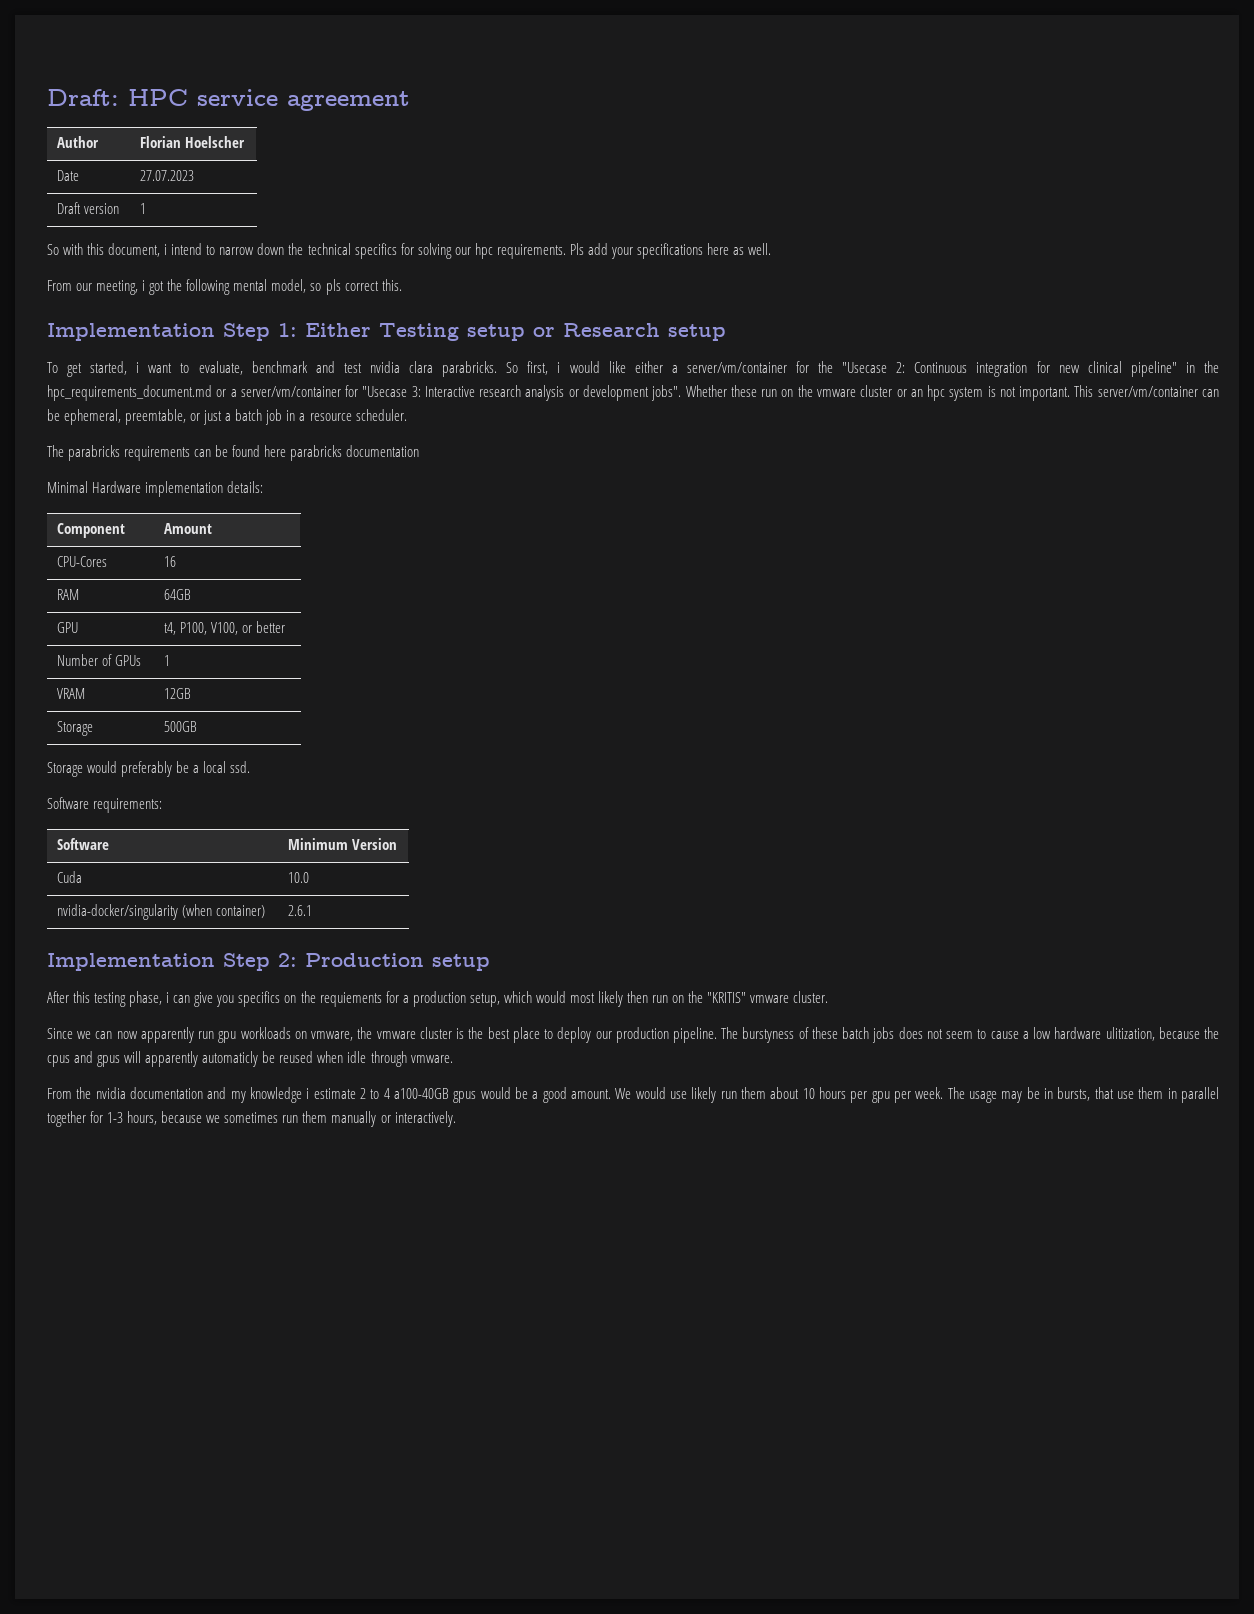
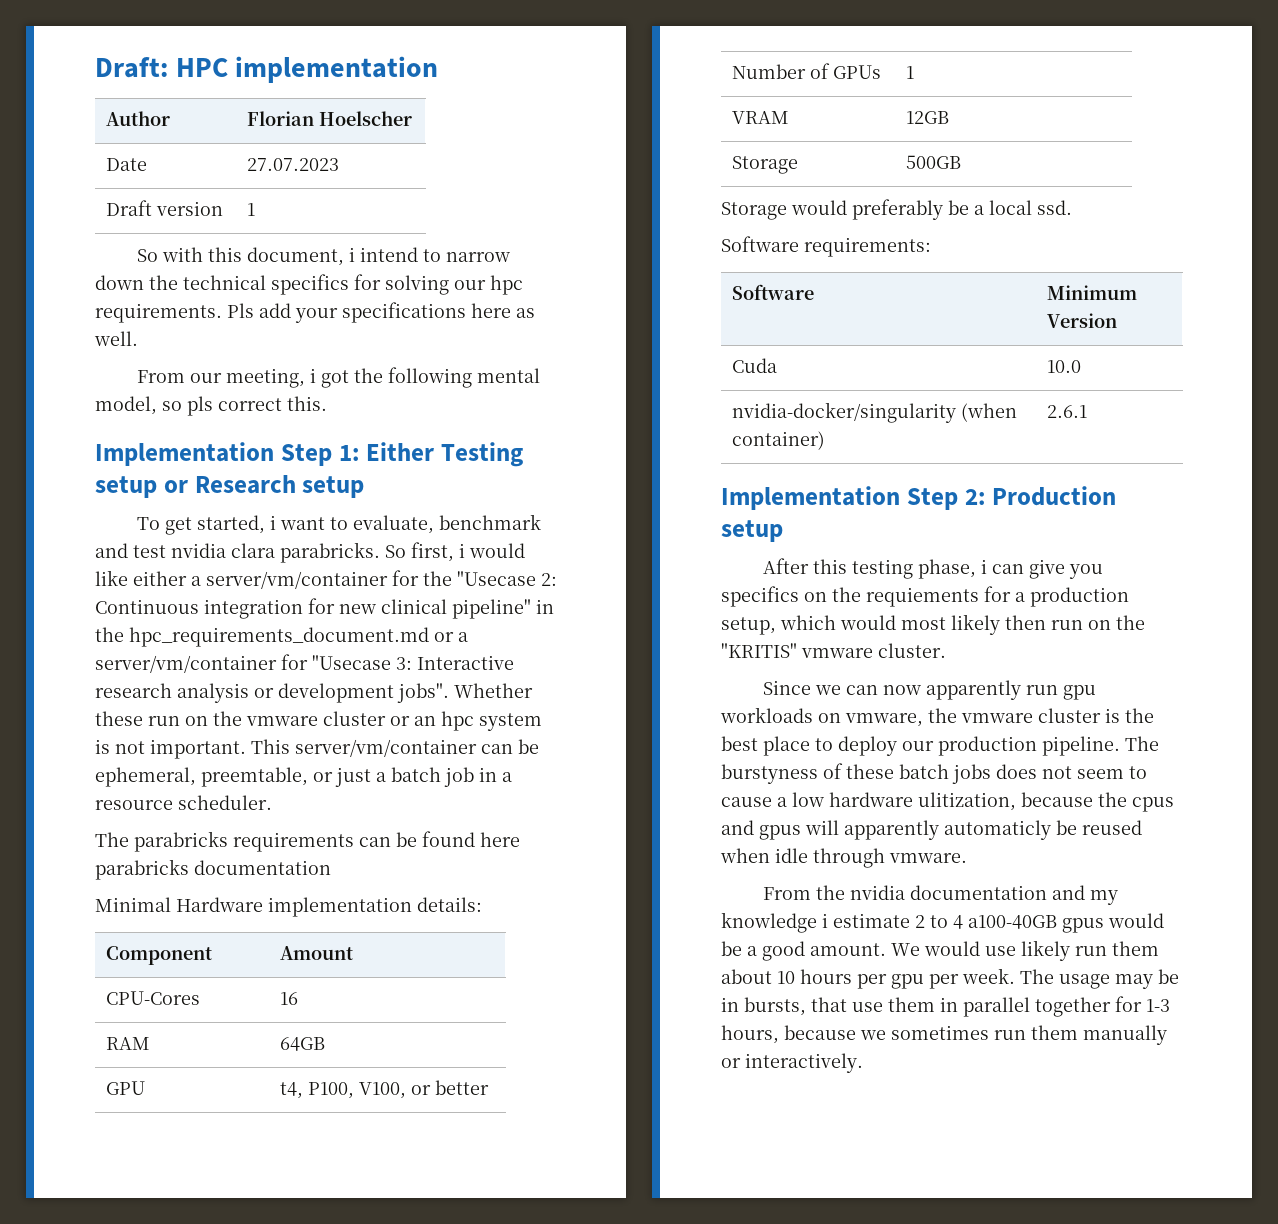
[197,89,410,111] service agreement -> [235,56,439,83] implementation

